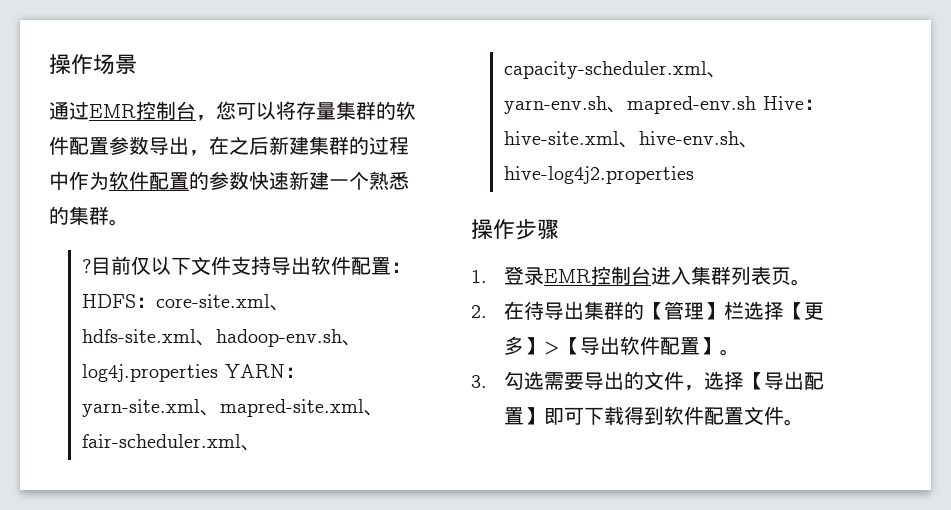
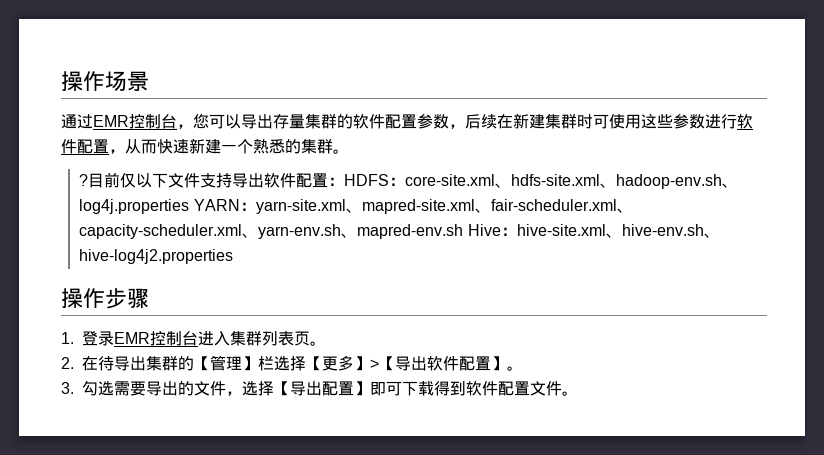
[276,101,296,120] 将 -> [241,114,273,129] 导出
[149,136,409,156] [49,171,249,190] 导出，在之后新建集群的过程中作为软件配置的参数 -> [449,113,753,129] [61,139,157,154] ，后续在新建集群时可使用这些参数进行软件配置，从而

